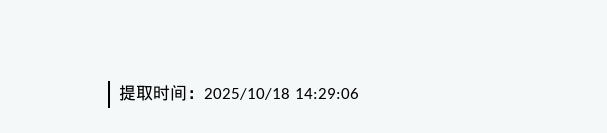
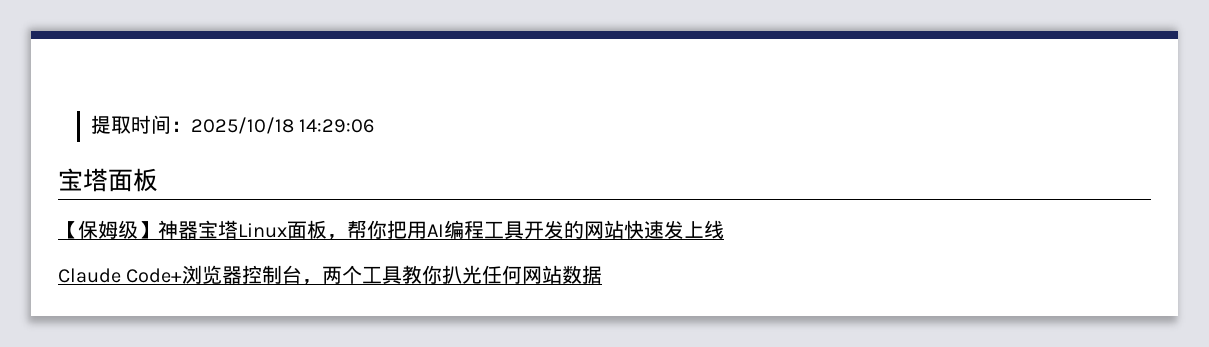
(360, 93) none -> [58,168,158,192] [58,220,724,240] [58,265,603,285] // 宝塔面板 // 【保姆级】神器宝塔Linux面板，帮你把用AI编程工具开发的网站快速发上线 // Claude Code+浏览器控制台，两个工具教你扒光任何网站数据

